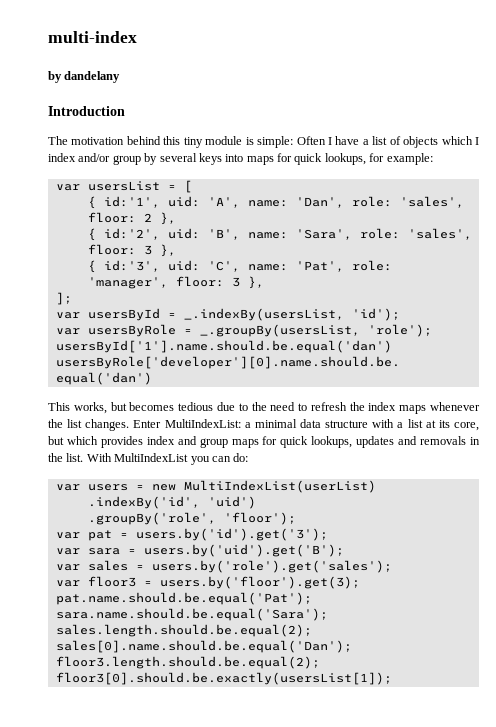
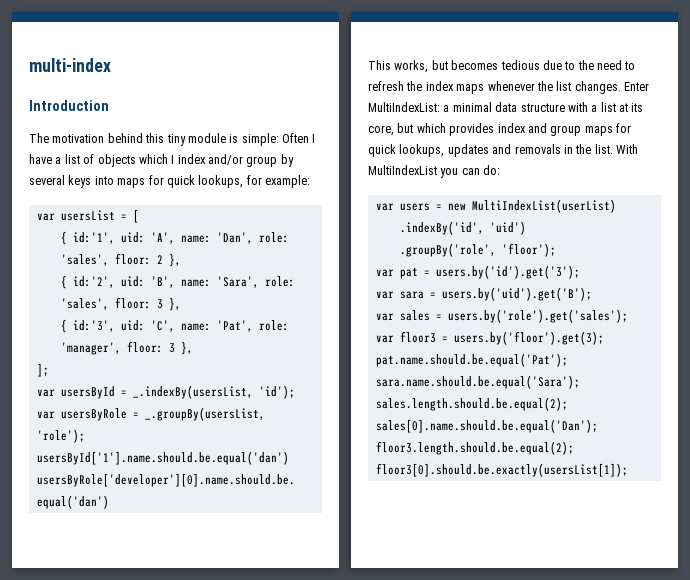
[48,71,121,83] // by dandelany -> (111, 65) none

